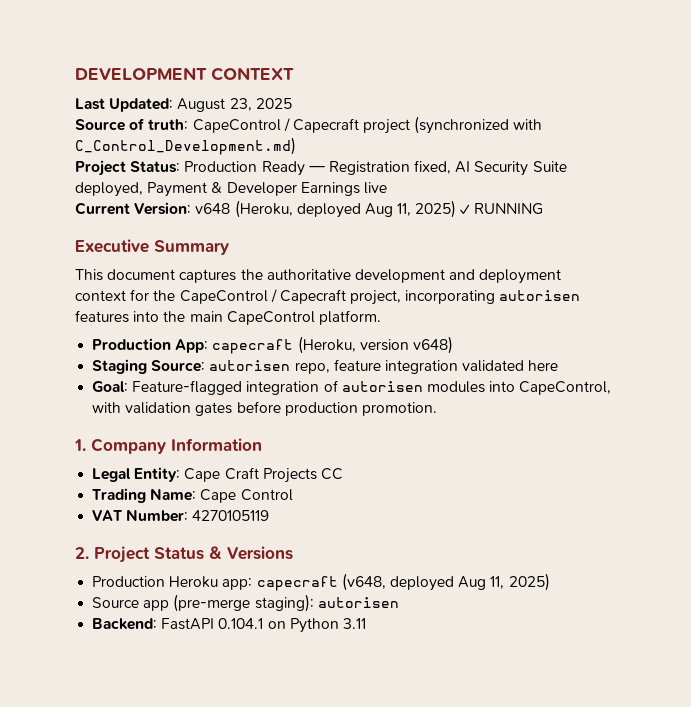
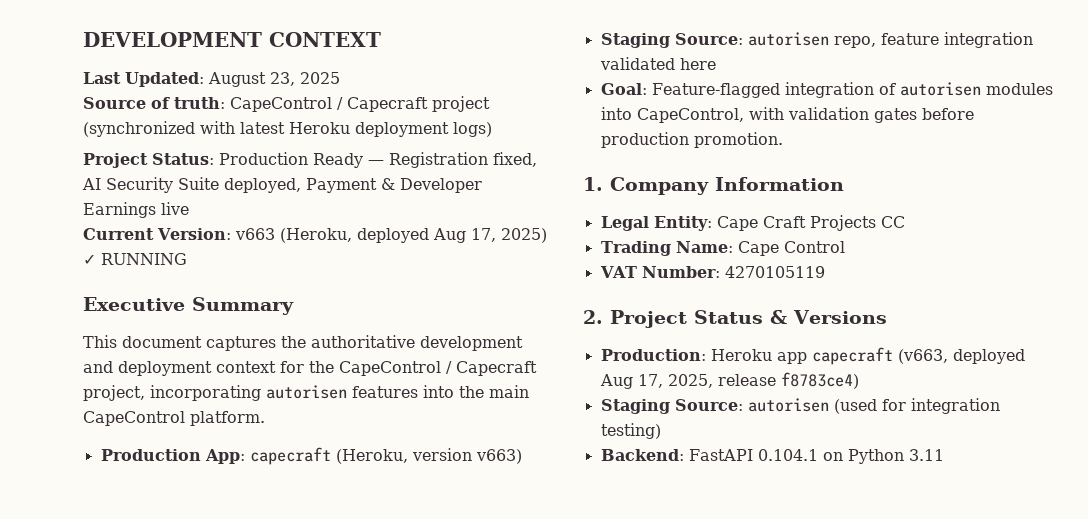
[75,137,296,155] C_Control_Development.md) -> [240,122,492,137] latest Heroku deployment logs)
[195,203,231,214] v648 -> [234,228,275,240] v663
[397,203,412,216] 11, -> [470,228,496,242] 17,
[412,336,453,354] v648) -> [475,449,522,464] v663)
[92,573,550,591] [92,594,399,612] Production Heroku app: capecraft (v648, deployed Aug 11, 2025) // Source app (pre-merge staging): autorisen -> [600,347,1025,365] [599,372,859,389] [600,398,1000,414] [600,423,661,439] Production: Heroku app capecraft (v663, deployed Aug 17, 2025, release f8783ce4) // Staging Source: autorisen (used for integration testing)

